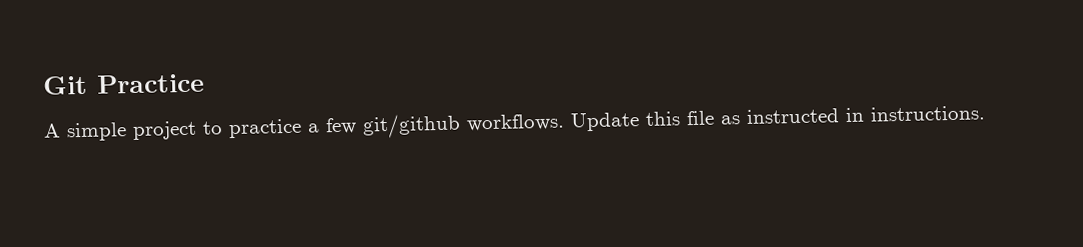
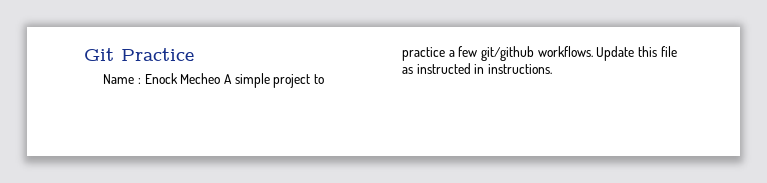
(205, 83) none -> [103,73,221,84] Name : Enock Mecheo

